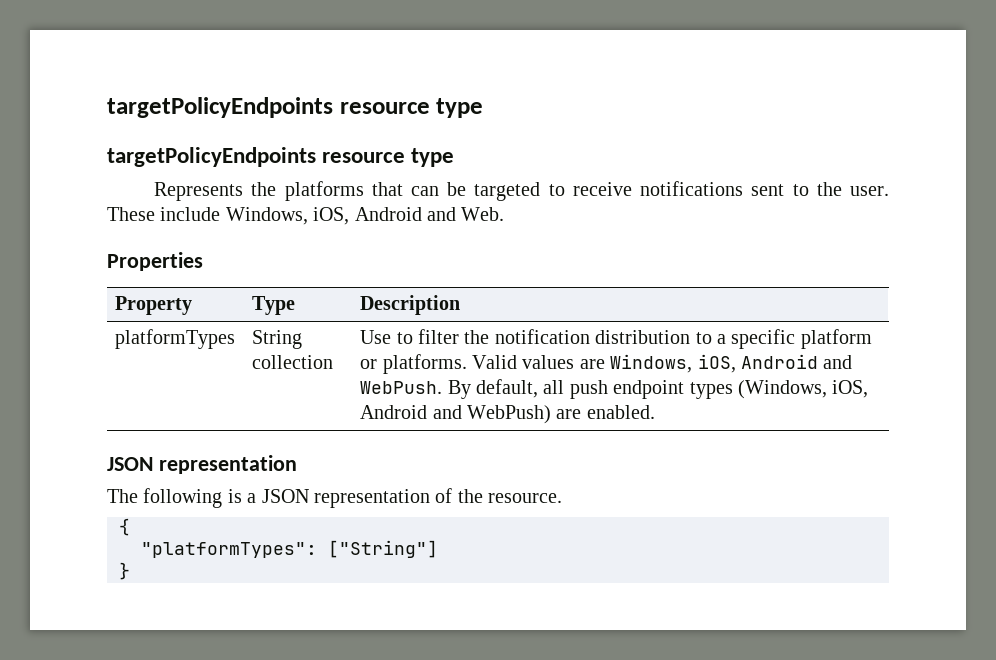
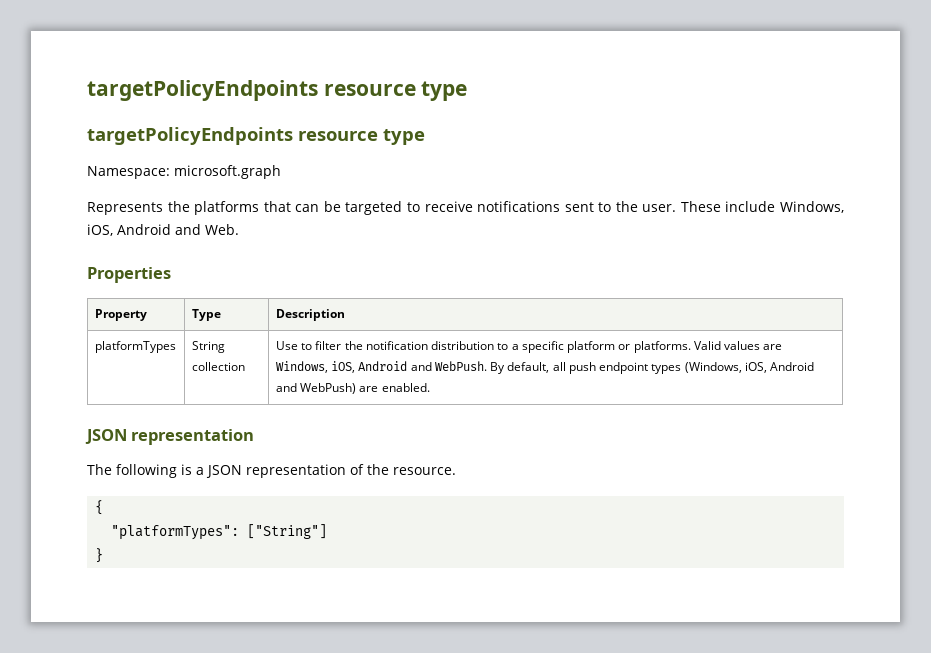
(455, 157) none -> [87,165,281,179] // Namespace: microsoft.graph

